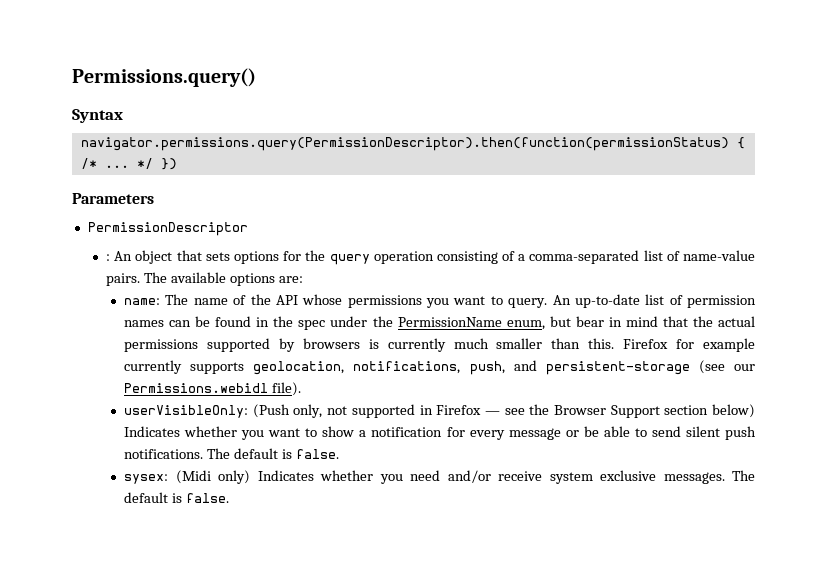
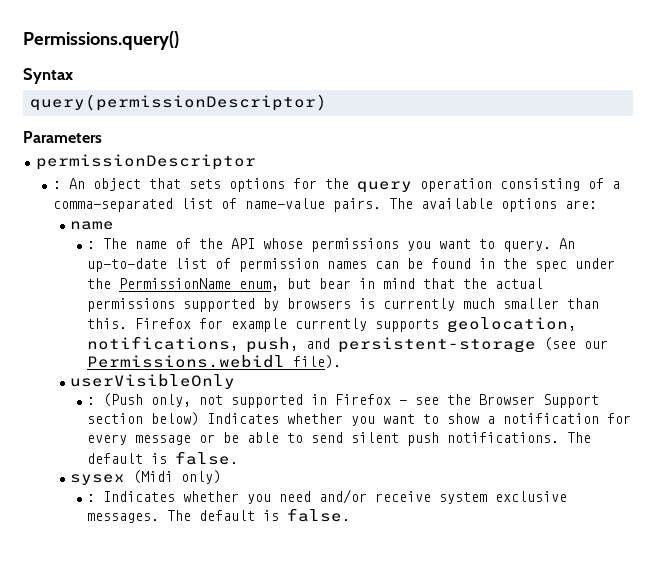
[80,137,745,151] [80,158,177,170] navigator.permissions.query(PermissionDescriptor).then(function(permissionStatus) { /* ... */ }) -> [29,94,327,111] query(permissionDescriptor)
[87,222,248,236] PermissionDescriptor -> [35,154,256,170] permissionDescriptor
[124,298,161,305] name: -> [69,221,114,230] [87,241,96,249] name // :
[124,405,249,418] userVisibleOnly: -> [69,374,235,389] [87,397,96,405] userVisibleOnly // :
[124,474,169,484] sysex: -> [69,474,125,485] sysex
(251, 477) none -> [87,494,96,502] // :

